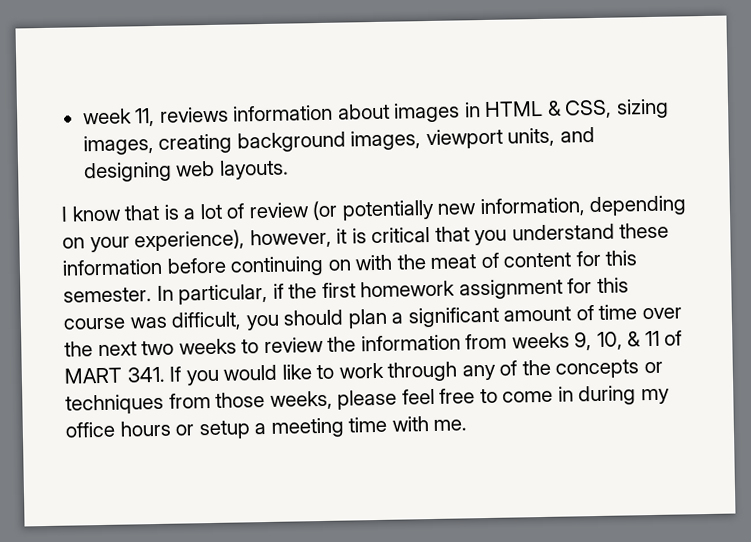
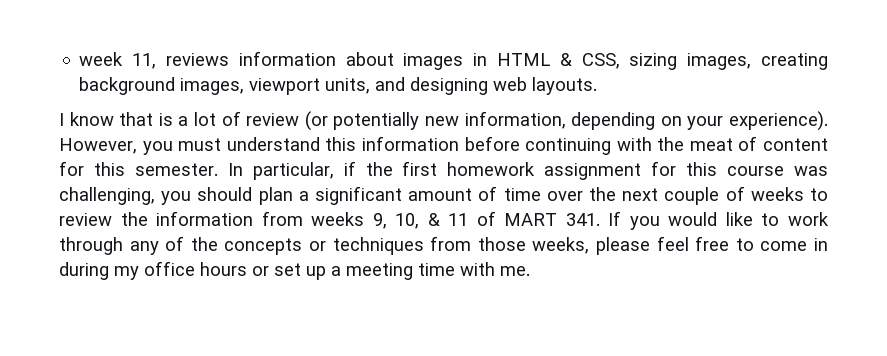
[134,222,670,252] experience), however, it is critical that you understand these -> [729,111,829,131] [59,137,357,155] experience). However, you must understand this
[327,259,351,271] on -> (612, 146) none
[171,311,243,331] difficult, -> [59,187,155,205] challenging,
[141,340,175,356] two -> [664,186,745,205] couple of
[198,420,251,440] setup -> [274,263,326,280] set up

